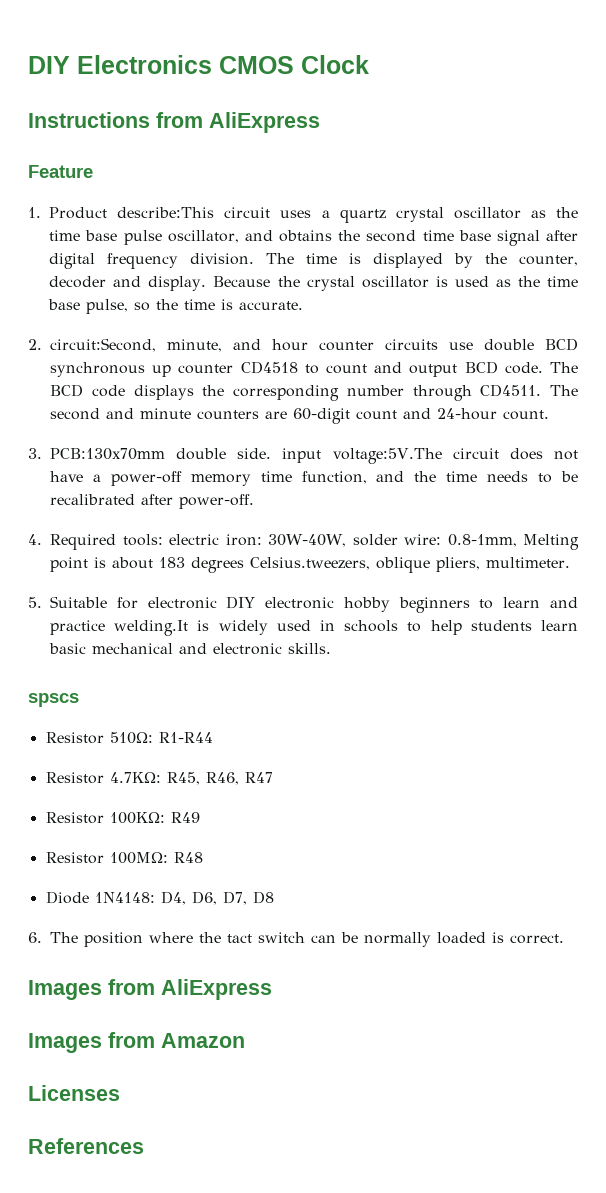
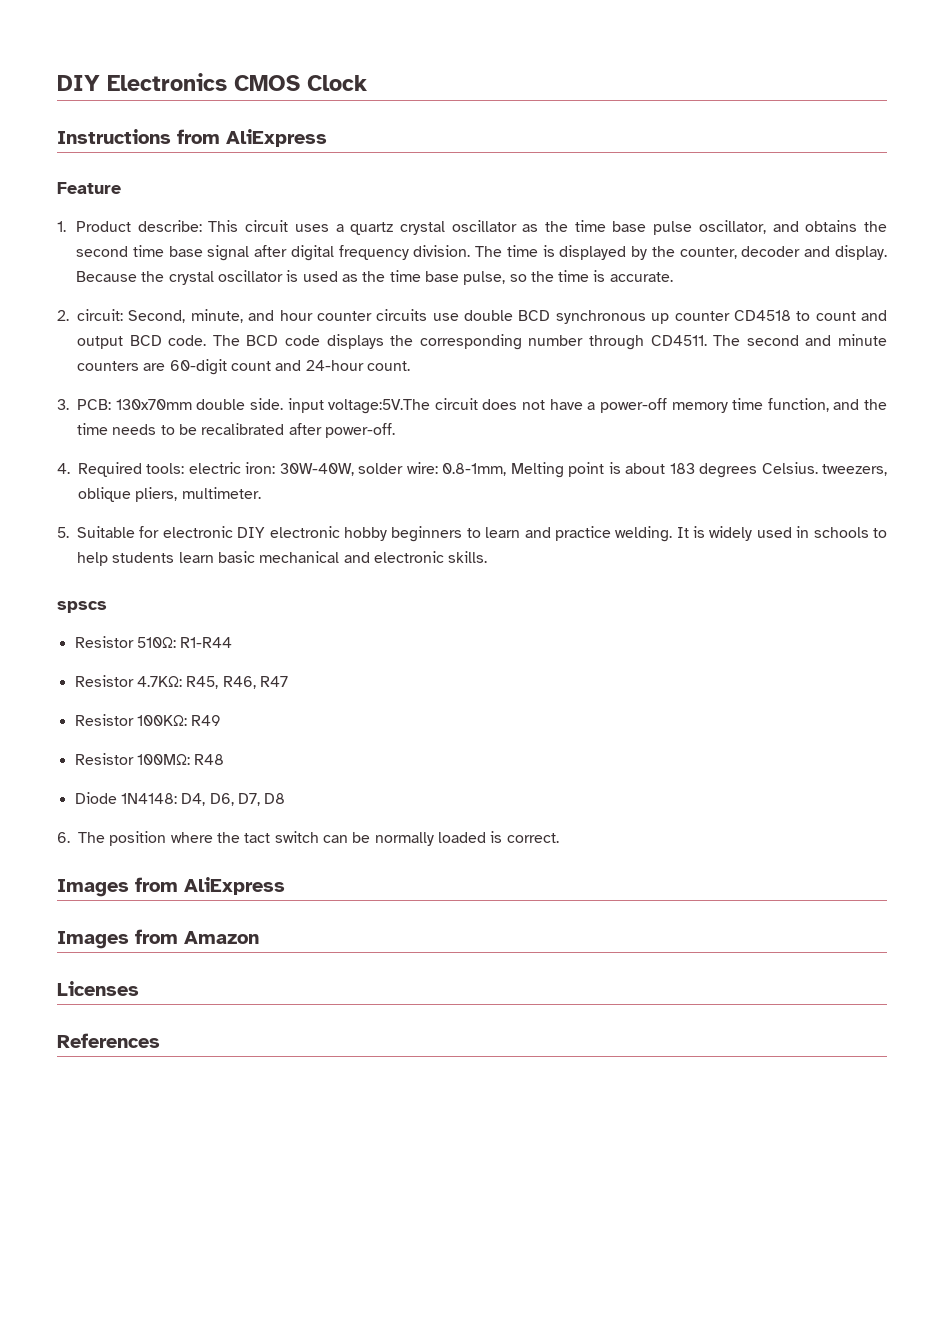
[117,207,215,218] describe:This -> [137,220,239,232] describe: This
[50,338,156,352] circuit:Second, -> [77,309,186,323] circuit: Second,
[50,448,165,460] PCB:130x70mm -> [77,399,192,410] PCB: 130x70mm
[250,557,370,570] Celsius.tweezers, -> [761,462,888,476] Celsius. tweezers,
[114,620,189,636] welding.It -> [615,526,689,542] welding. It

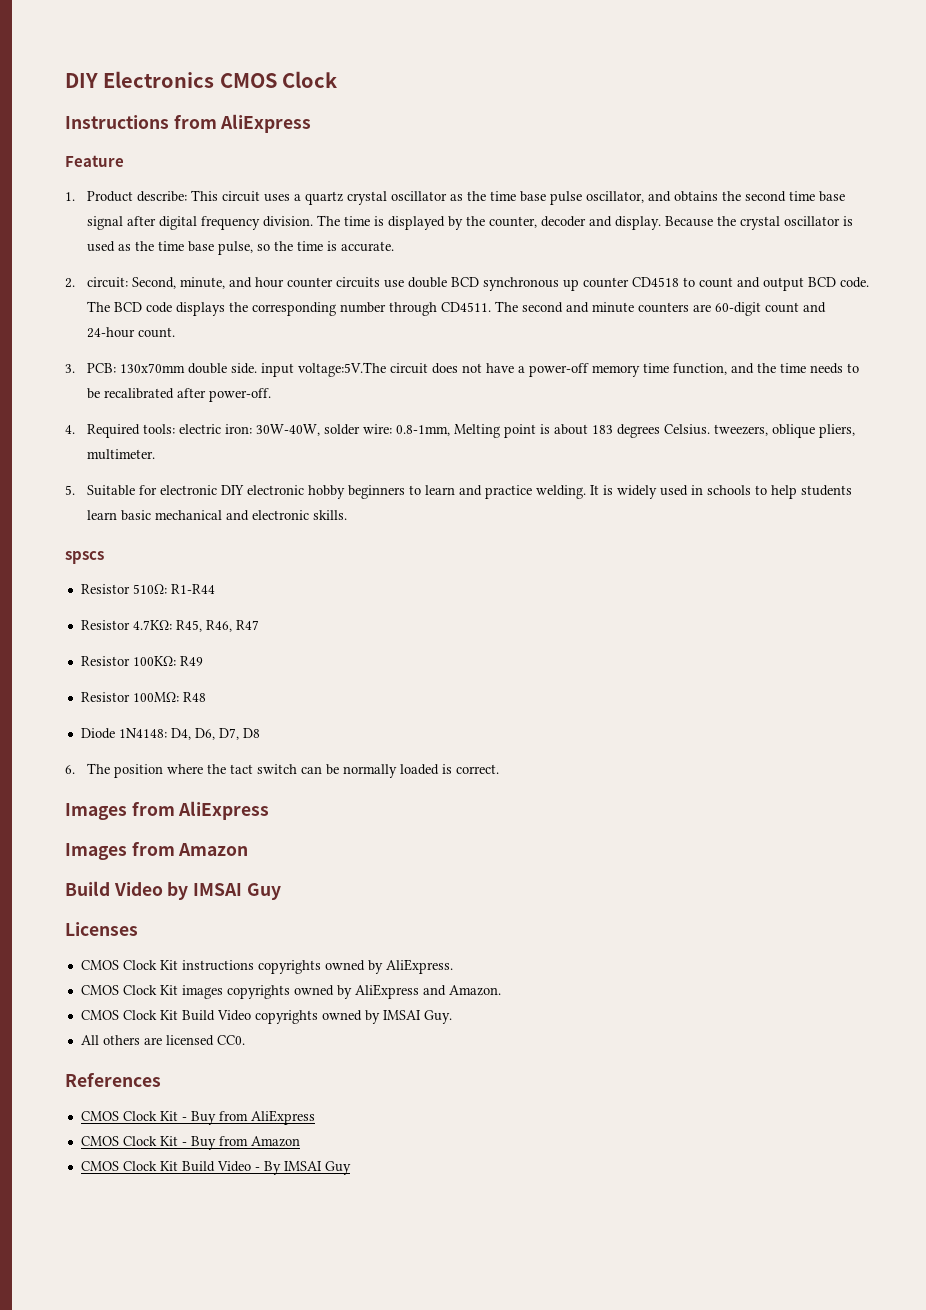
[57,981,139,996] [57,1033,160,1048] Licenses // References -> [65,881,281,900] [65,922,138,936] [80,959,453,974] [80,984,501,999] [80,1010,452,1024] [80,1035,245,1046] [65,1072,161,1087] [80,1110,315,1125] [80,1136,300,1150] [80,1161,351,1175] Build Video by IMSAI Guy // Licenses // CMOS Clock Kit instructions copyrights owned by AliExpress. // CMOS Clock Kit images copyrights owned by AliExpress and Amazon. // CMOS Clock Kit Build Video copyrights owned by IMSAI Guy. // All others are licensed CC0. // References // CMOS Clock Kit - Buy from AliExpress // CMOS Clock Kit - Buy from Amazon // CMOS Clock Kit Build Video - By IMSAI Guy

